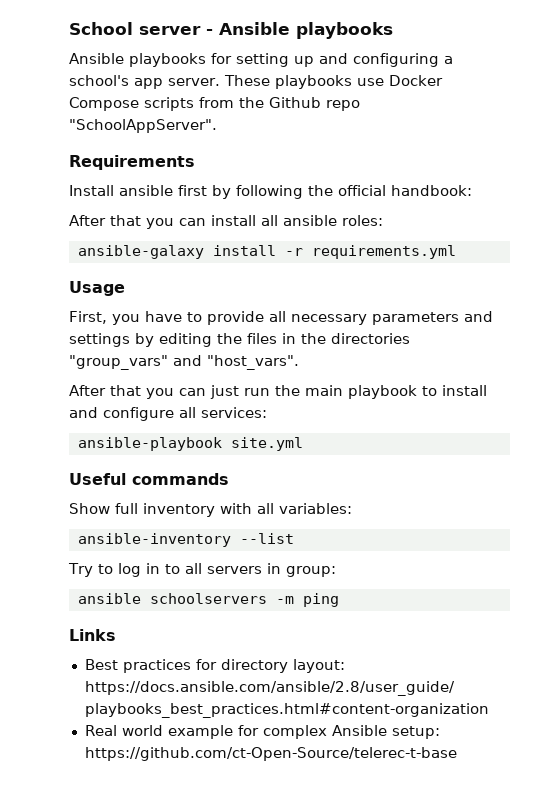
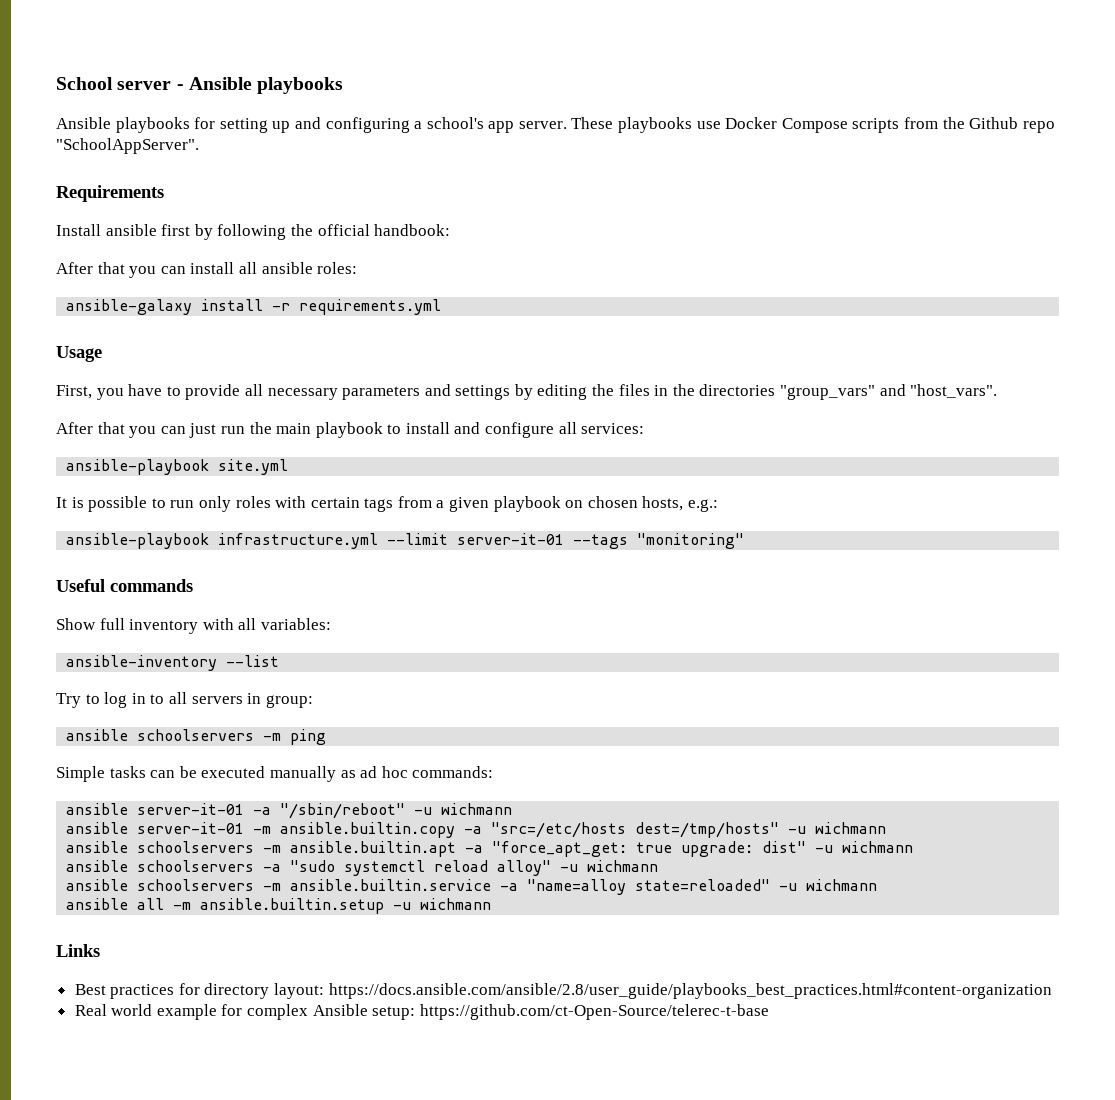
(303, 444) none -> [56,496,719,512] [66,533,745,549] // It is possible to run only roles with certain tags from a given playbook on chosen hosts, e.g.: // ansible-playbook infrastructure.yml --limit server-it-01 --tags "monitoring"
(339, 600) none -> [56,766,494,782] [66,803,513,819] [66,822,887,838] [66,841,914,857] [66,860,659,876] [66,879,878,895] [66,898,492,914] // Simple tasks can be executed manually as ad hoc commands: // ansible server-it-01 -a "/sbin/reboot" -u wichmann // ansible server-it-01 -m ansible.builtin.copy -a "src=/etc/hosts dest=/tmp/hosts" -u wichmann // ansible schoolservers -m ansible.builtin.apt -a "force_apt_get: true upgrade: dist" -u wichmann // ansible schoolservers -a "sudo systemctl reload alloy" -u wichmann // ansible schoolservers -m ansible.builtin.service -a "name=alloy state=reloaded" -u wichmann // ansible all -m ansible.builtin.setup -u wichmann

